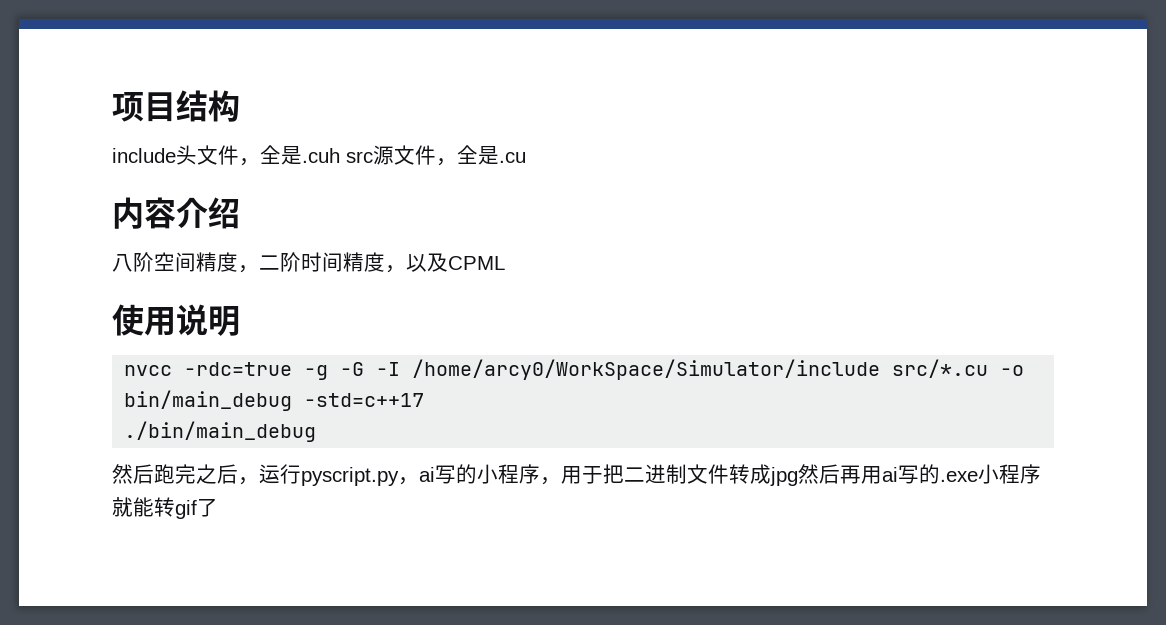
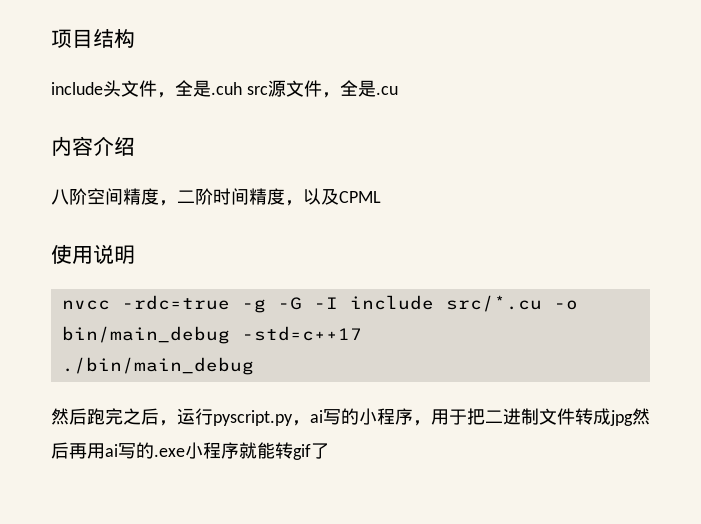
[412,359,881,380] /home/arcy0/WorkSpace/Simulator/include -> [349,295,434,310] include

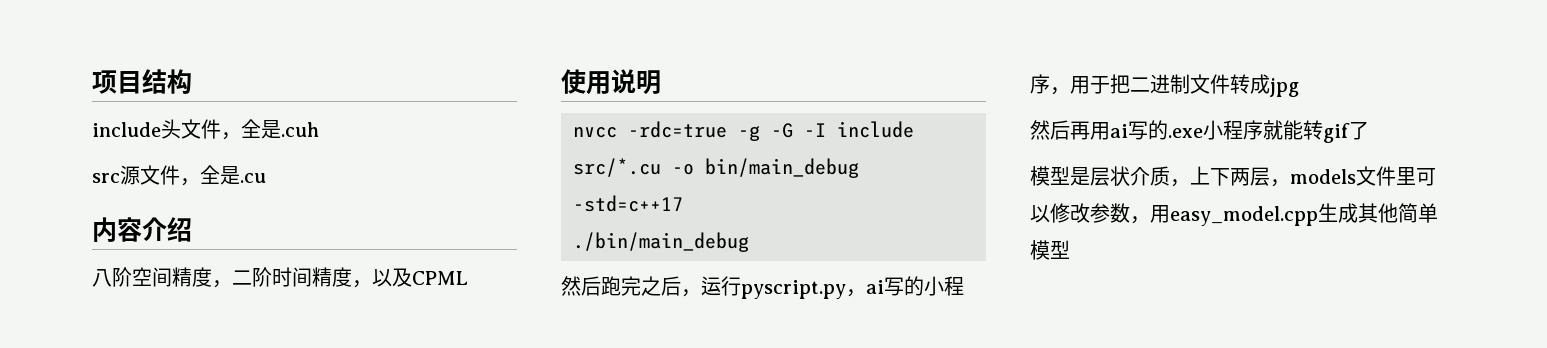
(242, 88) none -> (319, 129) //
(633, 418) none -> (1299, 87) //
(329, 451) none -> [1030,166,1436,187] [1030,203,1438,226] [1030,240,1070,260] // 模型是层状介质，上下两层，models文件里可以修改参数，用easy_model.cpp生成其他简单模型

